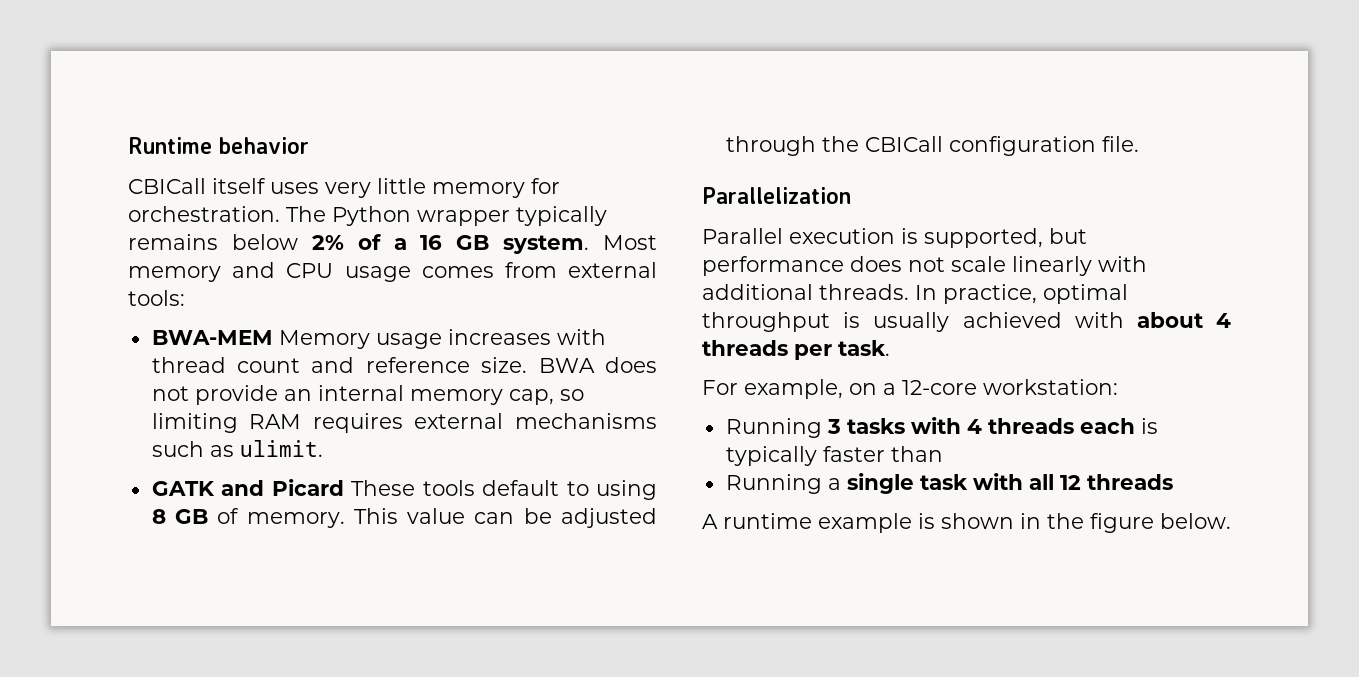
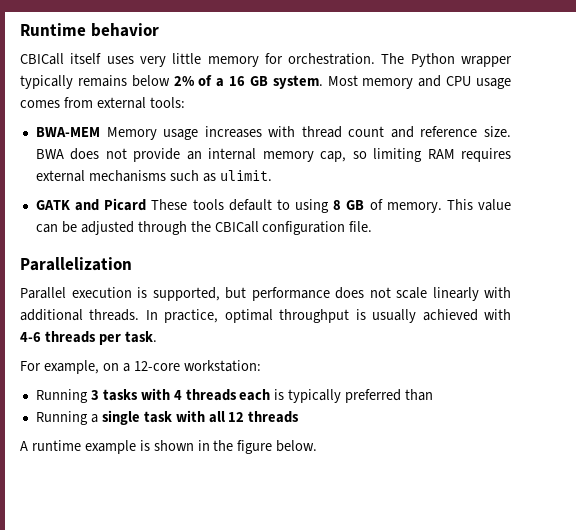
[1136,312,1231,328] about 4 -> [20,332,41,342] 4-6
[822,446,885,462] faster -> [345,389,402,403] preferred

